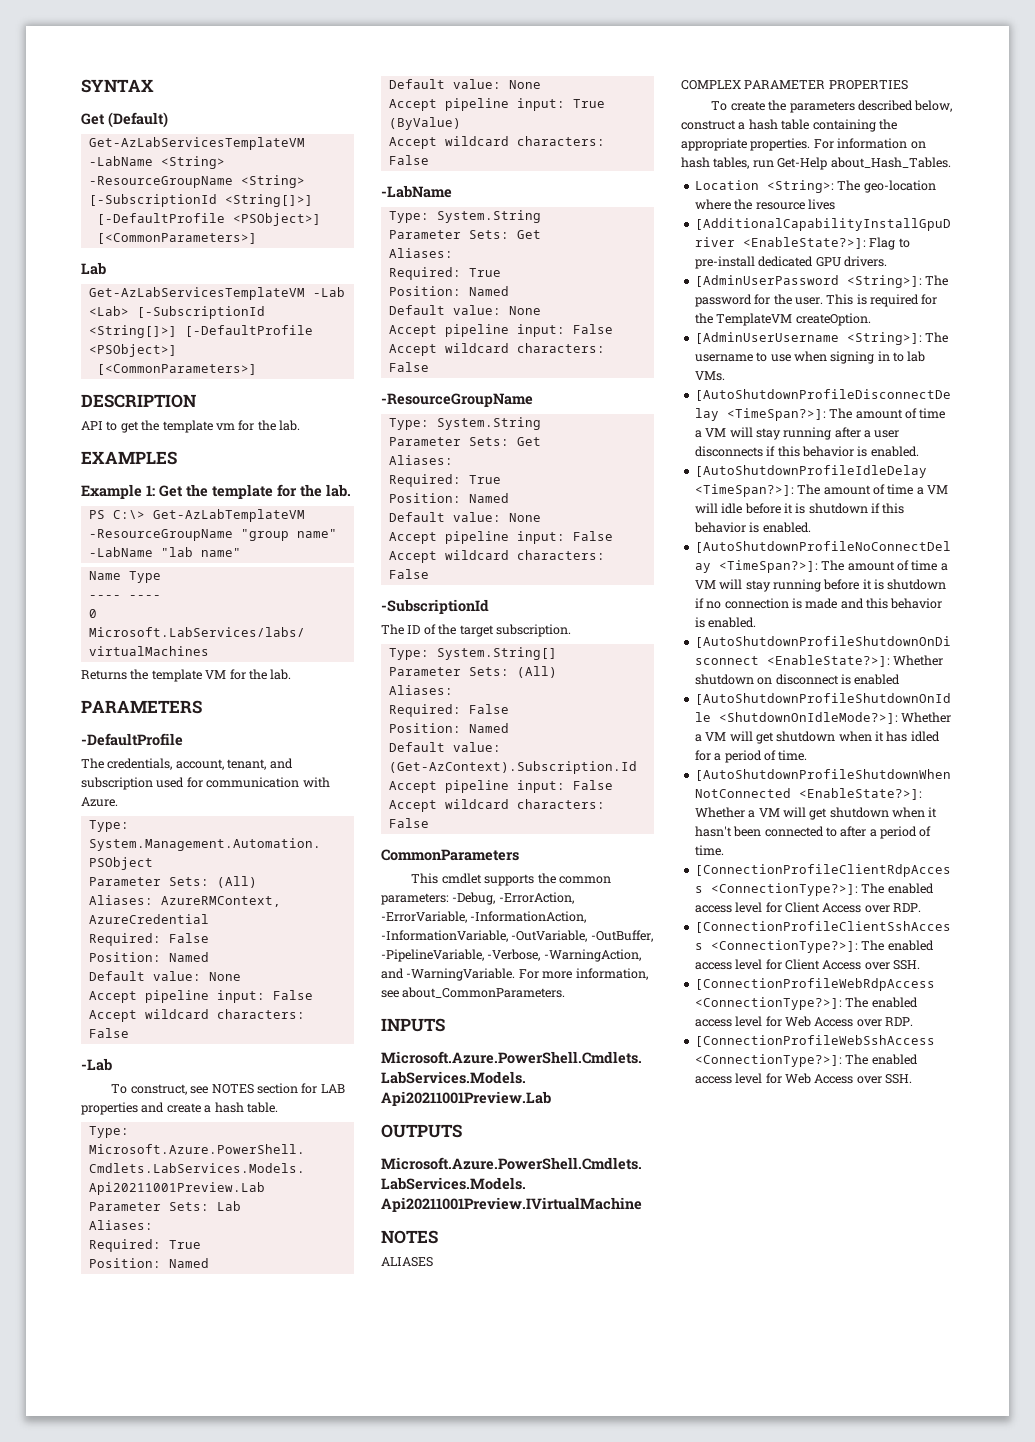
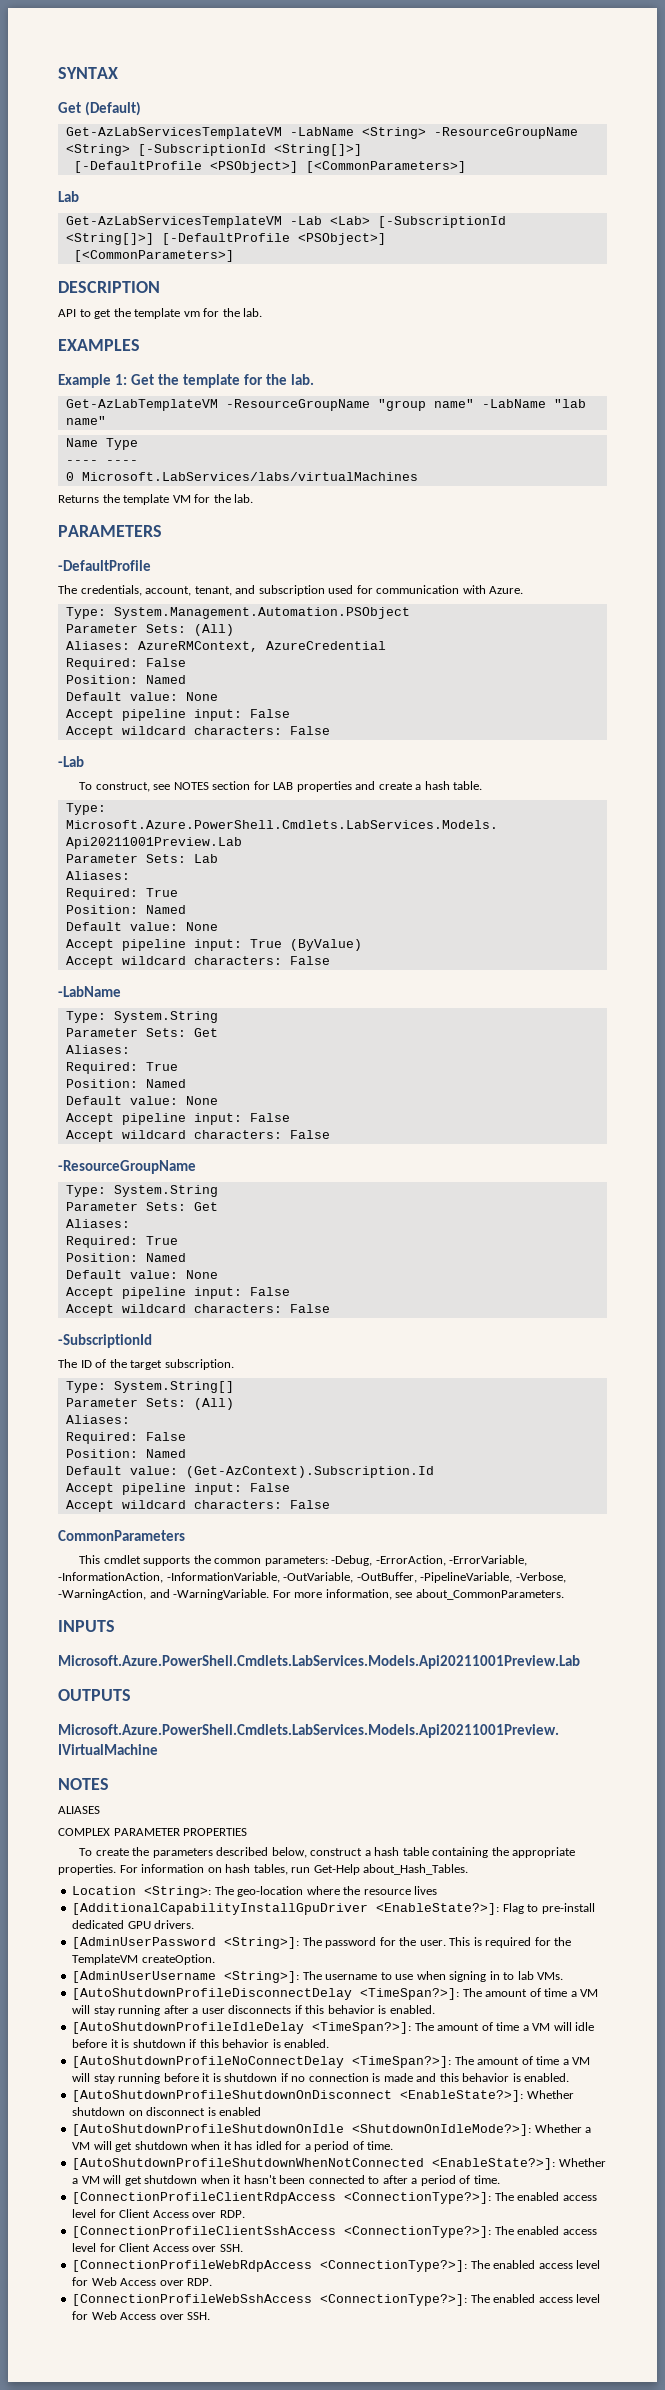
[88,510,145,519] PS C:\> -> (315, 379) none

